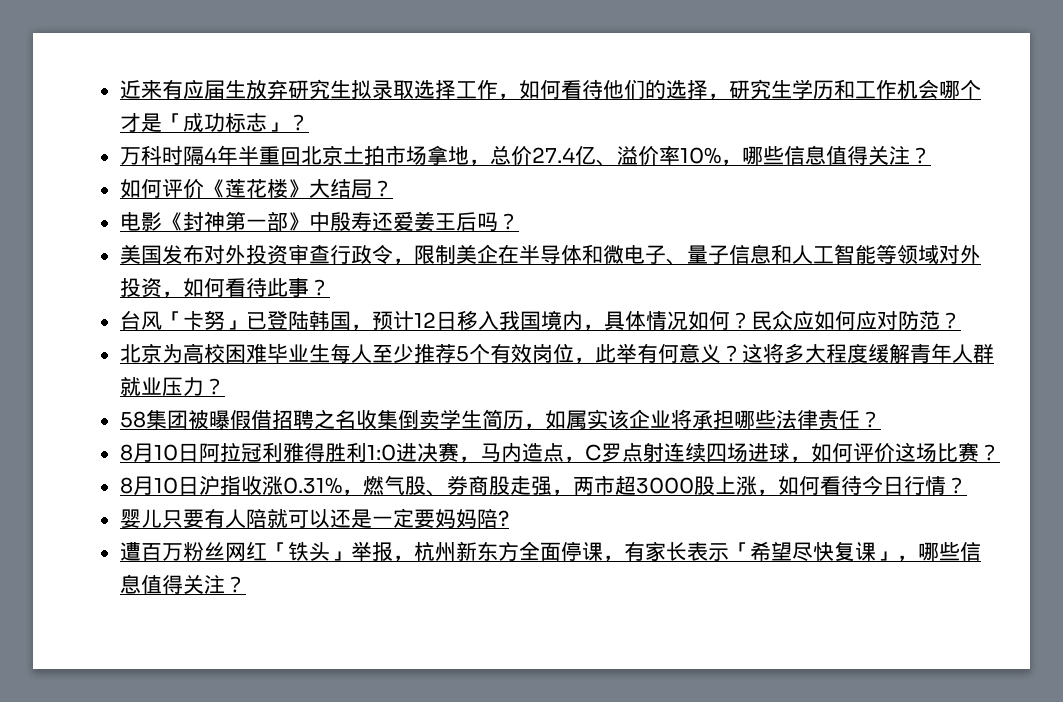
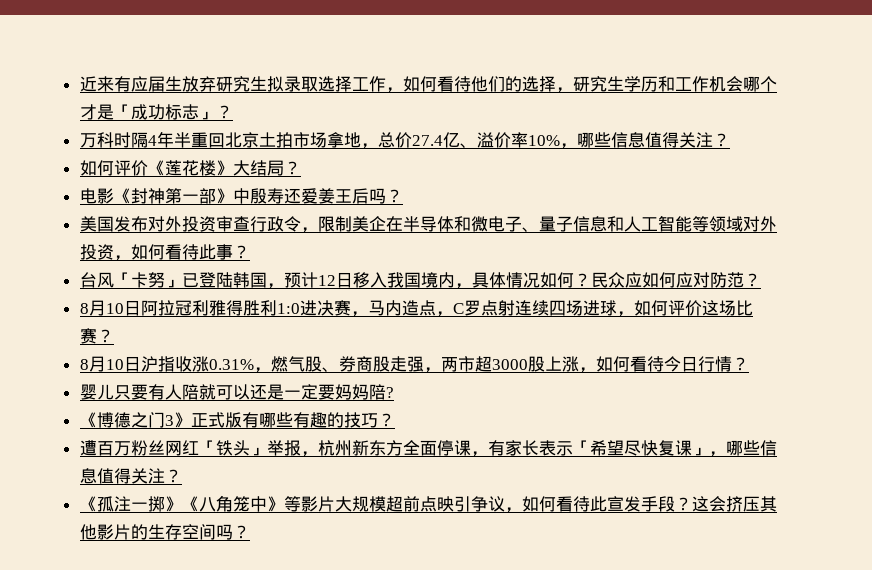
[119,343,994,364] [119,377,225,396] [119,409,881,430] // 北京为高校困难毕业生每人至少推荐5个有效岗位，此举有何意义？这将多大程度缓解青年人群就业压力？ // 58集团被曝假借招聘之名收集倒卖学生简历，如属实该企业将承担哪些法律责任？ -> (761, 280) none
(509, 518) none -> [79,412,395,428] // 《博德之门3》正式版有哪些有趣的技巧？
(246, 584) none -> [79,495,777,513] [79,524,250,540] // 《孤注一掷》《八角笼中》等影片大规模超前点映引争议，如何看待此宣发手段？这会挤压其他影片的生存空间吗？

